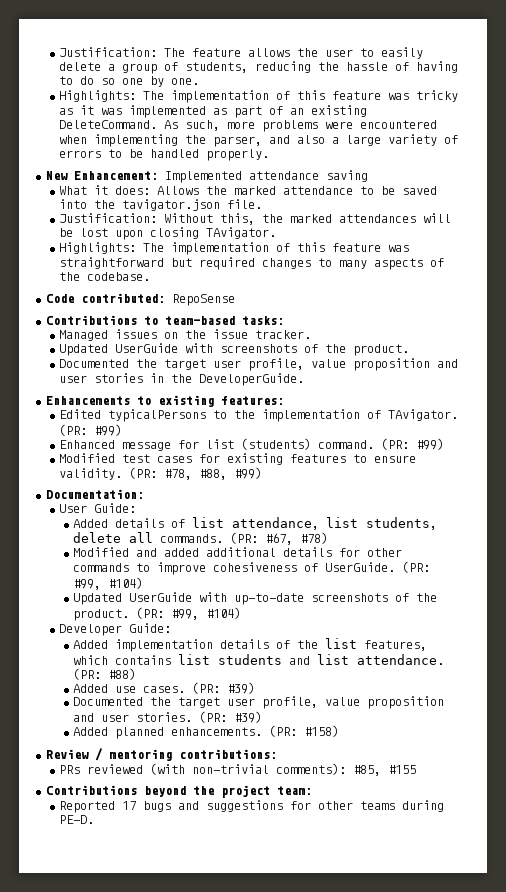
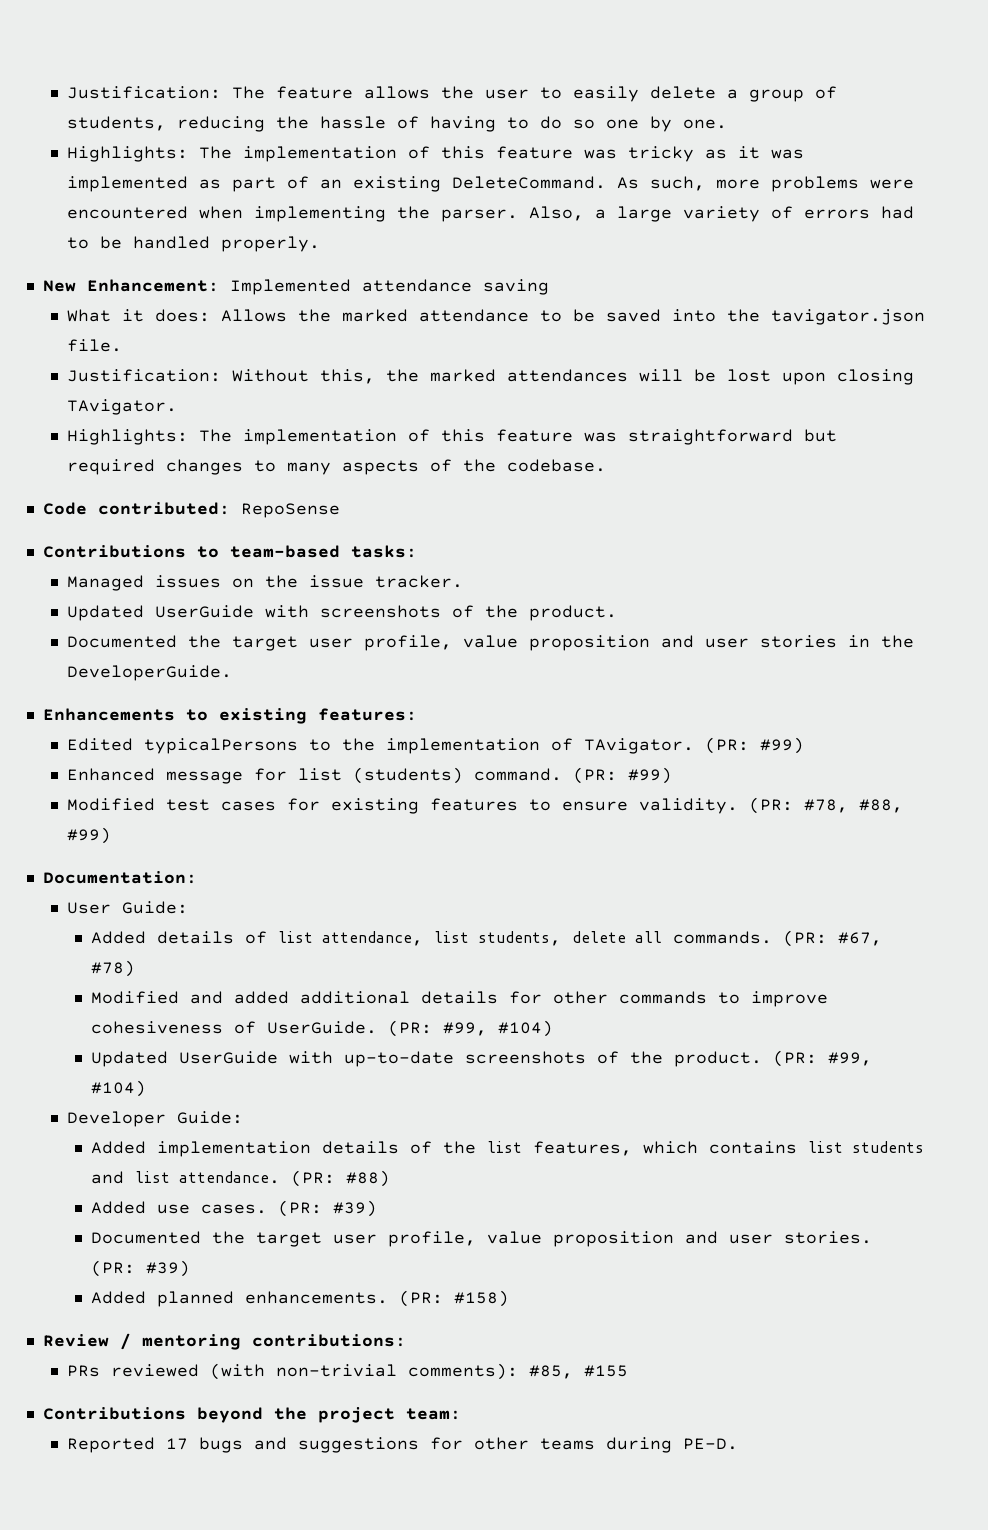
[213,135,326,147] parser, and also -> [441,206,585,222] parser. Also,
(102, 154) none -> [881,206,915,219] had

